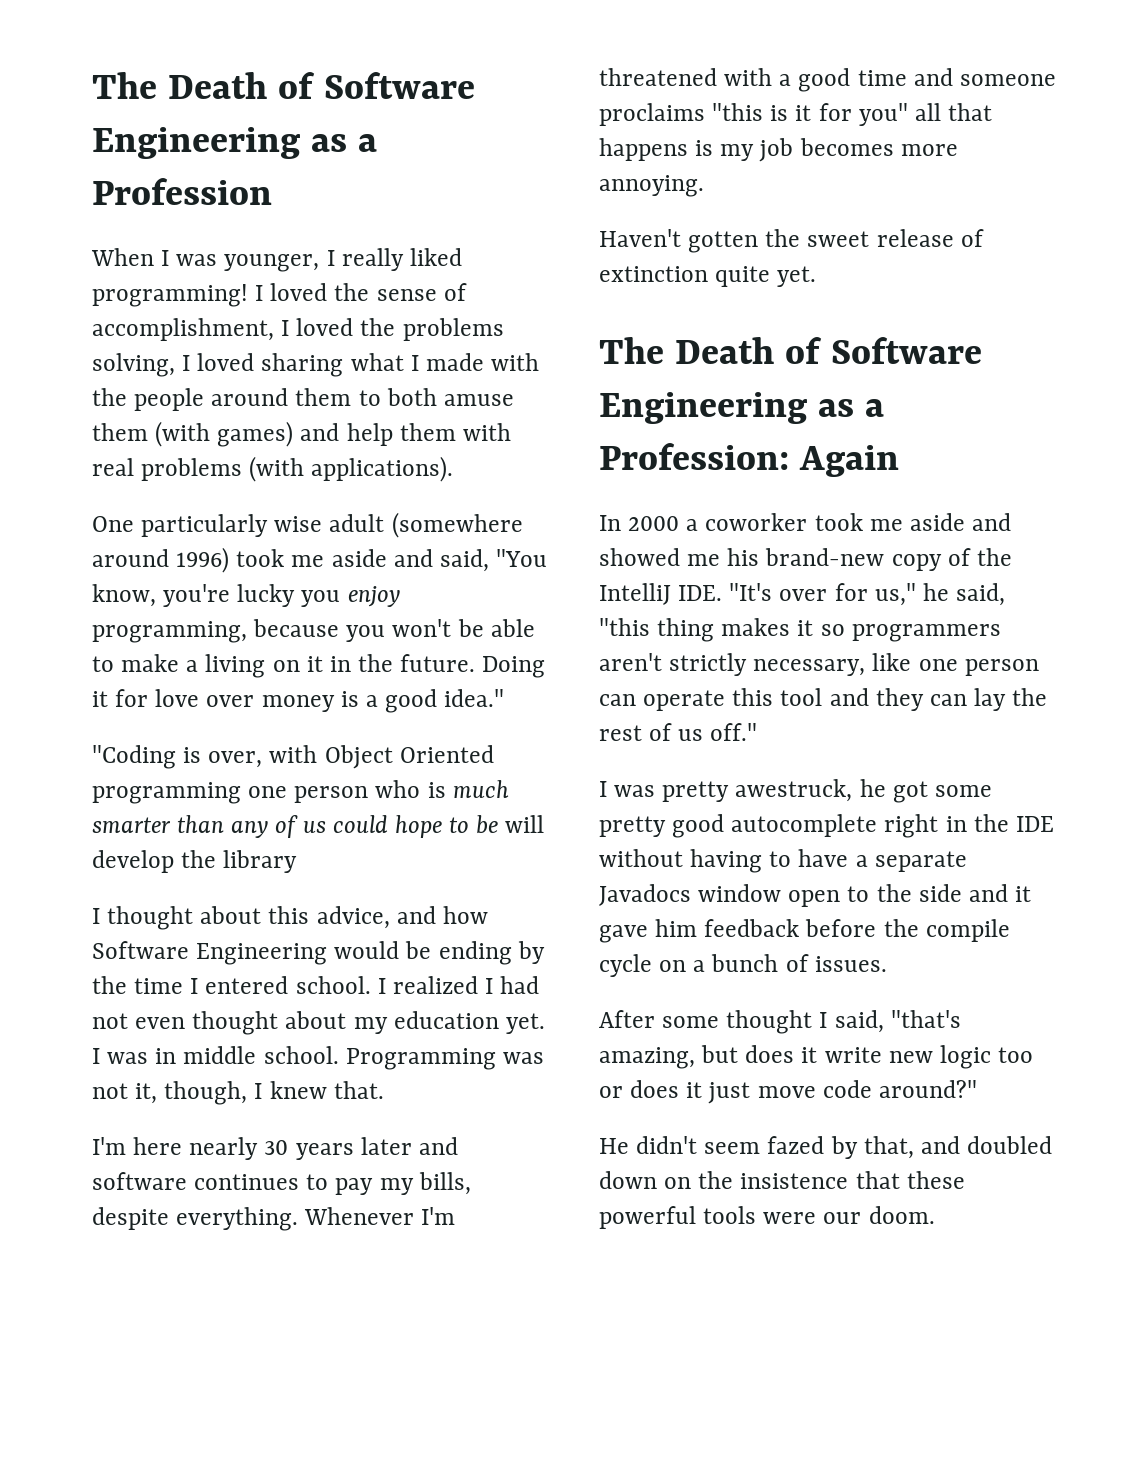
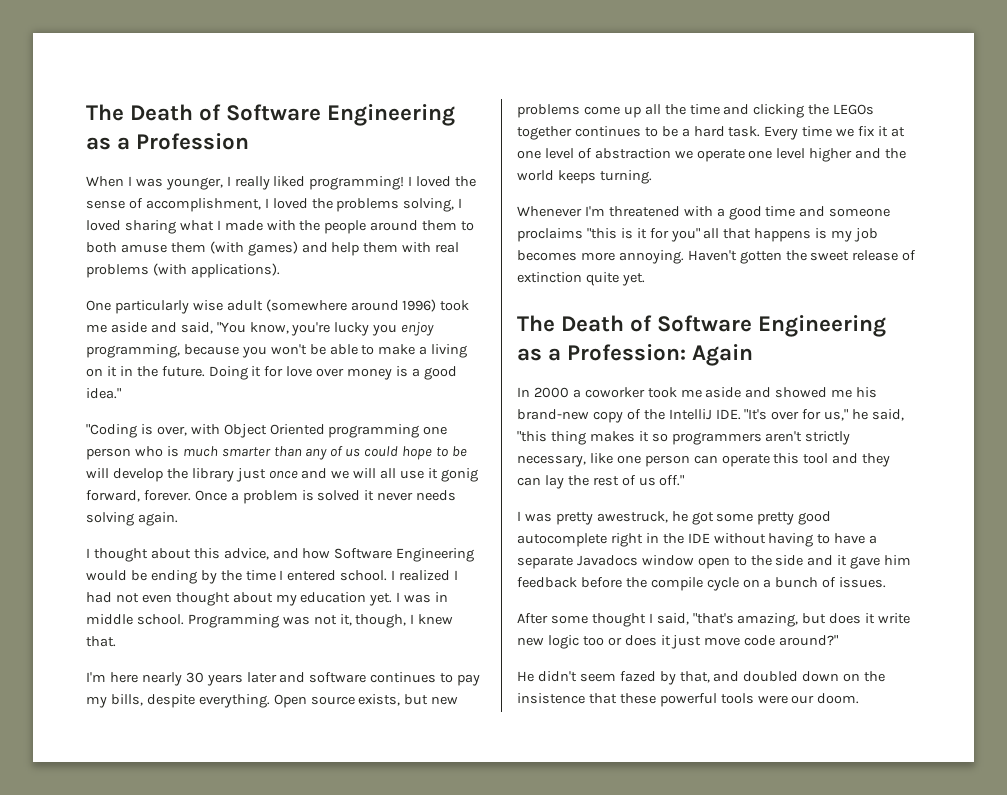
(298, 861) none -> [235,468,478,482] [86,490,457,504] [86,512,178,526] just once and we will all use it gonig forward, forever. Once a problem is solved it never needs solving again.
(299, 1219) none -> [273,694,459,708] [517,104,875,118] [517,126,905,140] [517,148,907,162] [517,170,652,184] Open source exists, but new problems come up all the time and clicking the LEGOs together continues to be a hard task. Every time we fix it at one level of abstraction we operate one level higher and the world keeps turning. //
(704, 186) // -> (684, 257) none

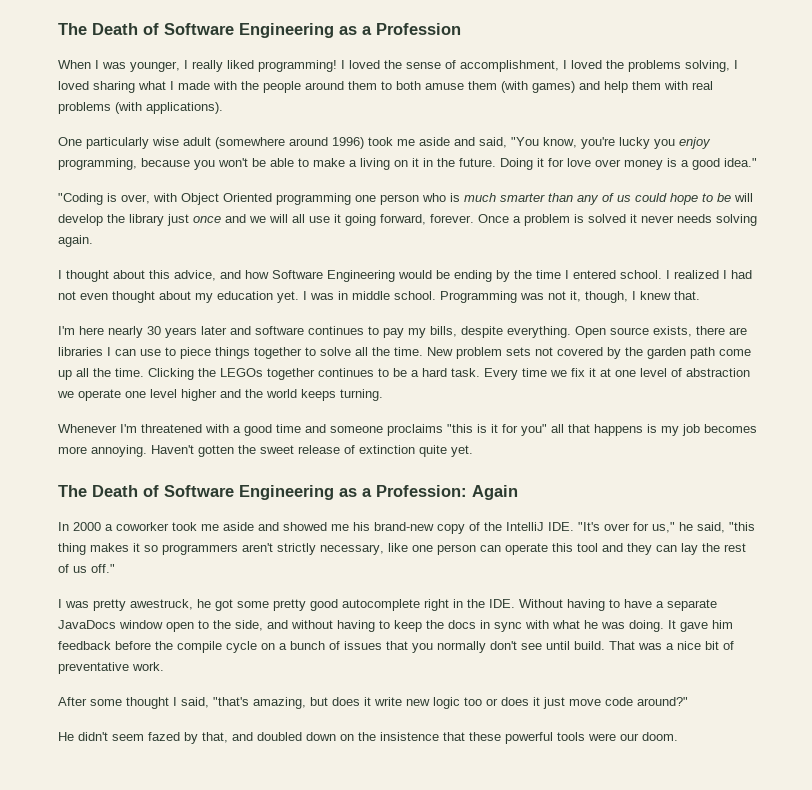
[440,468,478,482] gonig -> [345,214,376,226] going
[404,694,459,705] [517,104,580,118] but new problems -> [696,326,747,335] [58,347,715,359] there are libraries I can use to piece things together to solve all the time. New problem sets not covered by the garden path
[689,104,805,118] time and clicking -> [115,368,194,380] time. Clicking
[687,533,766,544] IDE without -> [489,599,563,608] IDE. Without
[576,555,638,566] Javadocs -> [58,620,116,629] JavaDocs
[775,555,848,566] side and it -> [235,620,676,632] side, and without having to keep the docs in sync with what he was doing. It
[839,577,887,588] issues. -> [344,641,734,653] [58,662,164,674] issues that you normally don't see until build. That was a nice bit of preventative work.

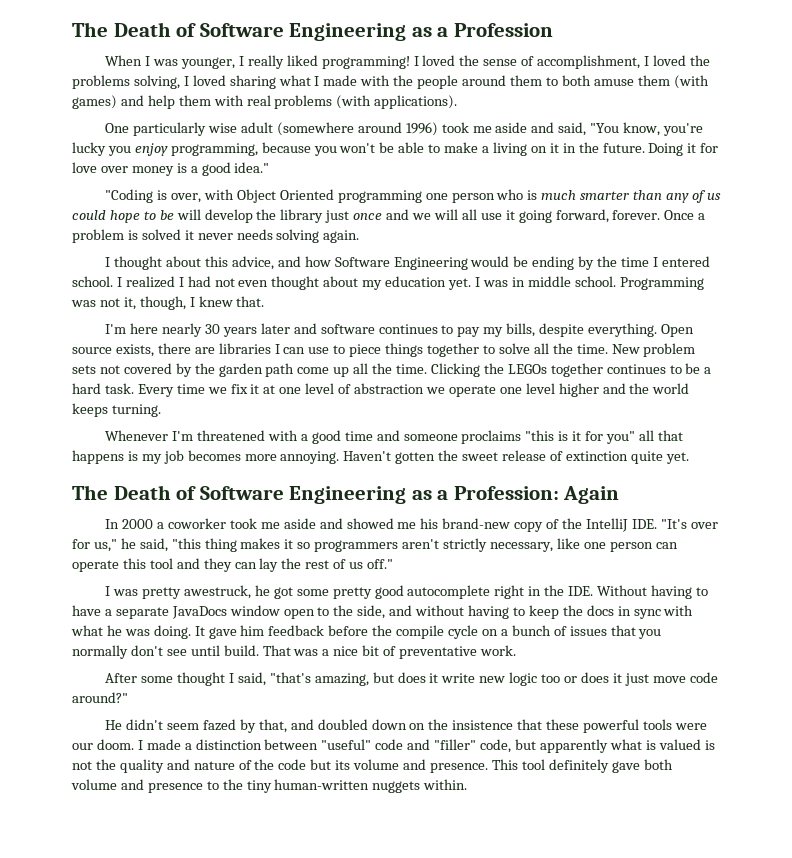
(678, 736) none -> [137,739,715,753] [72,759,673,773] [71,779,468,793] I made a distinction between "useful" code and "filler" code, but apparently what is valued is not the quality and nature of the code but its volume and presence. This tool definitely gave both volume and presence to the tiny human-written nuggets within.

